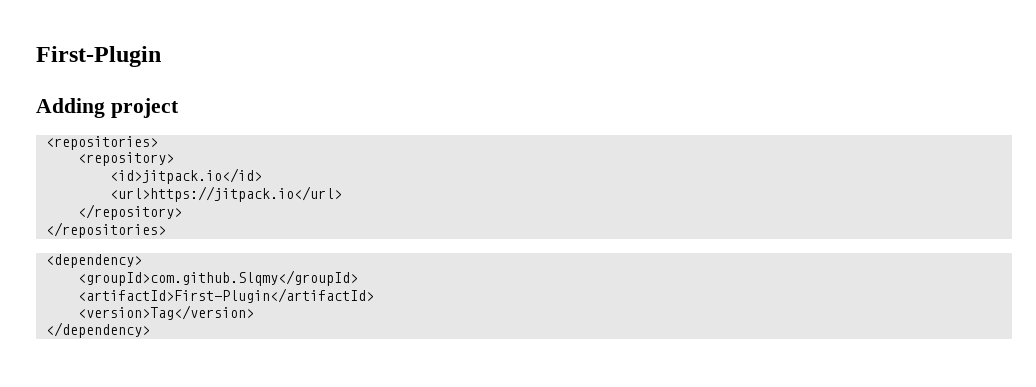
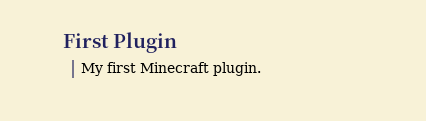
[36,46,161,67] [36,98,179,118] [46,136,159,150] [78,152,175,166] [110,168,263,184] [110,186,343,202] [78,204,183,220] [46,222,167,238] [46,254,143,268] [78,270,359,286] [78,288,375,303] [78,305,255,320] [46,322,151,338] First-Plugin // Adding project // <repositories> // <repository> // <id>jitpack.io</id> // <url>https://jitpack.io</url> // </repository> // </repositories> // <dependency> // <groupId>com.github.Slqmy</groupId> // <artifactId>First-Plugin</artifactId> // <version>Tag</version> // </dependency> -> [63,32,178,53] [81,62,262,76] First Plugin // My first Minecraft plugin.

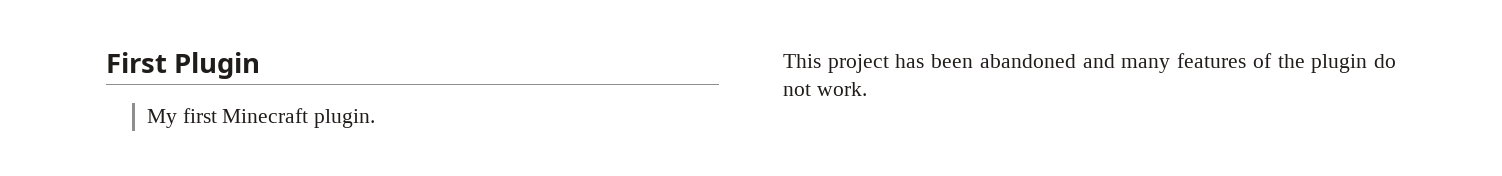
(262, 69) none -> [783,53,1396,73] [783,82,867,96] // This project has been abandoned and many features of the plugin do not work.

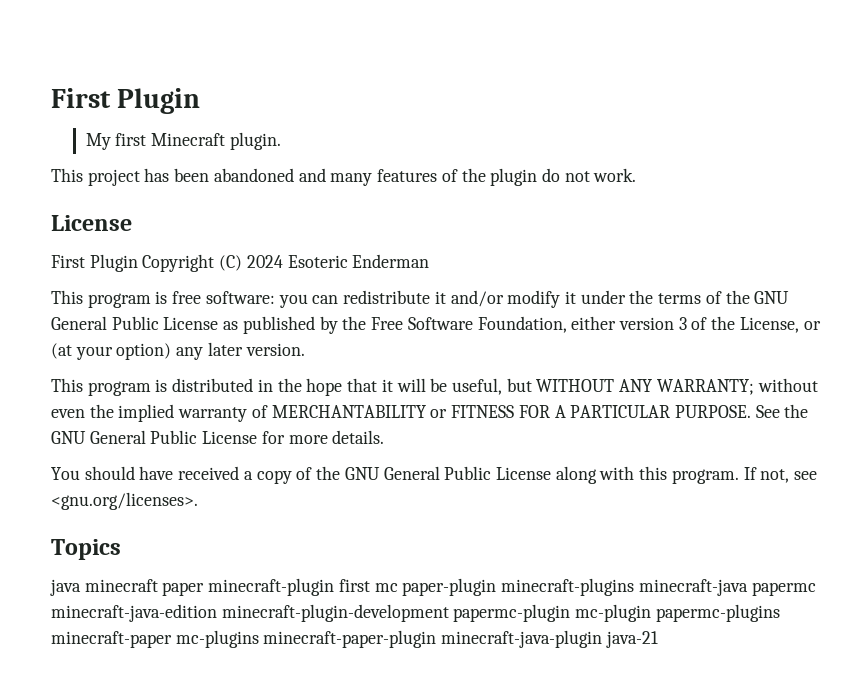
(867, 89) none -> [51,215,132,231] [51,254,430,272] [51,290,790,308] [51,316,821,334] [51,342,305,360] [51,378,818,396] [51,404,809,422] [51,430,385,444] [51,466,818,484] [51,492,198,510] [51,539,121,560] [50,578,816,596] [51,604,780,622] [51,630,658,648] // License // First Plugin Copyright (C) 2024 Esoteric Enderman // This program is free software: you can redistribute it and/or modify it under the terms of the GNU General Public License as published by the Free Software Foundation, either version 3 of the License, or (at your option) any later version. // This program is distributed in the hope that it will be useful, but WITHOUT ANY WARRANTY; without even the implied warranty of MERCHANTABILITY or FITNESS FOR A PARTICULAR PURPOSE. See the GNU General Public License for more details. // You should have received a copy of the GNU General Public License along with this program. If not, see <gnu.org/licenses>. // Topics // java minecraft paper minecraft-plugin first mc paper-plugin minecraft-plugins minecraft-java papermc minecraft-java-edition minecraft-plugin-development papermc-plugin mc-plugin papermc-plugins minecraft-paper mc-plugins minecraft-paper-plugin minecraft-java-plugin java-21

